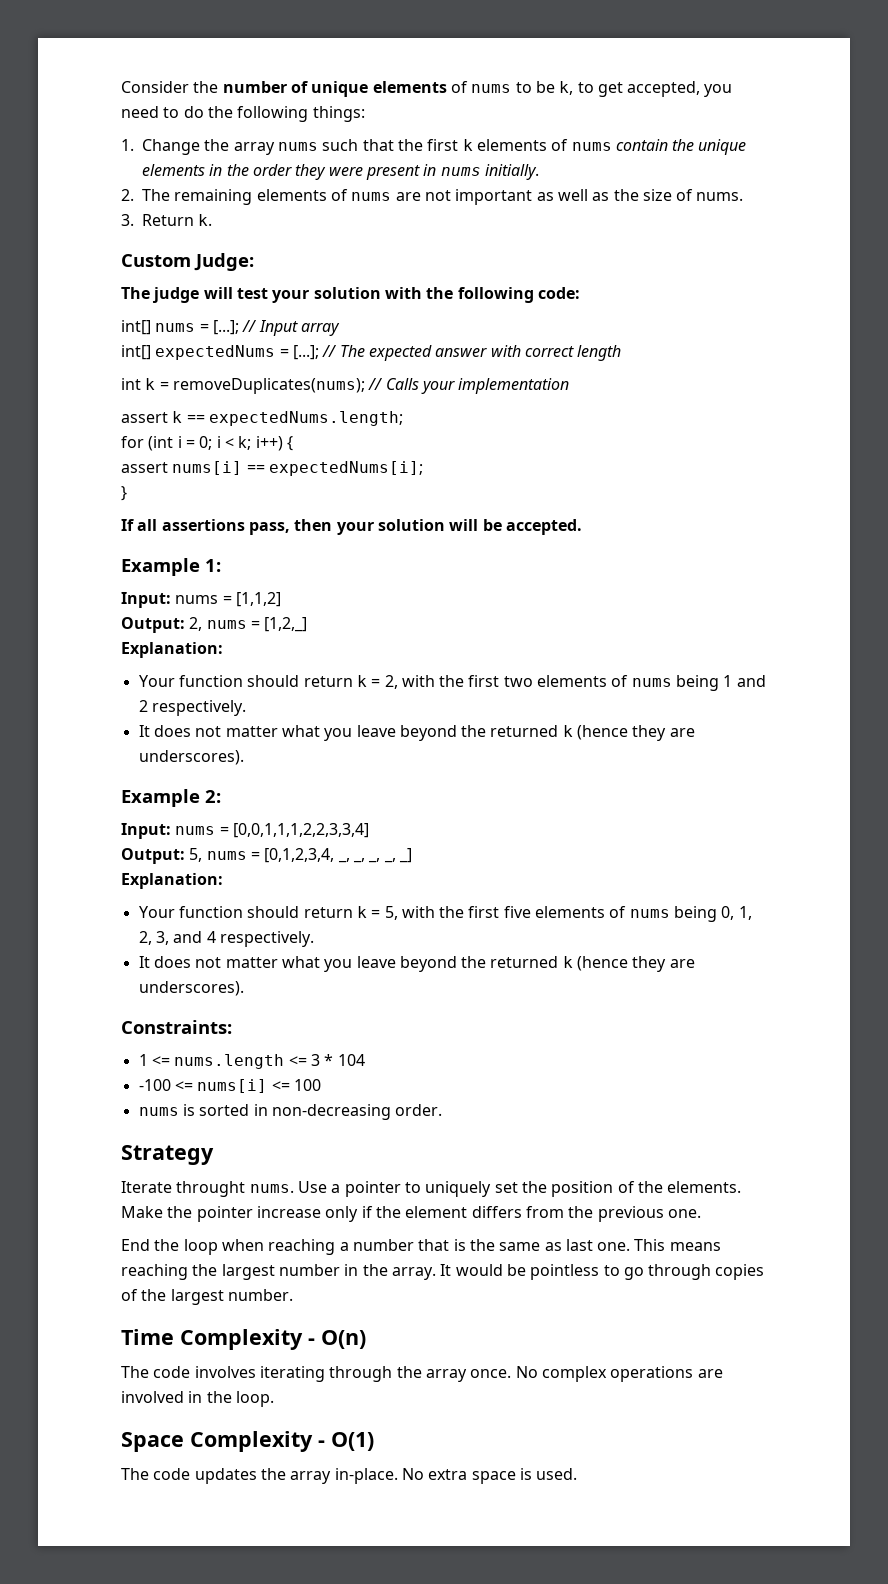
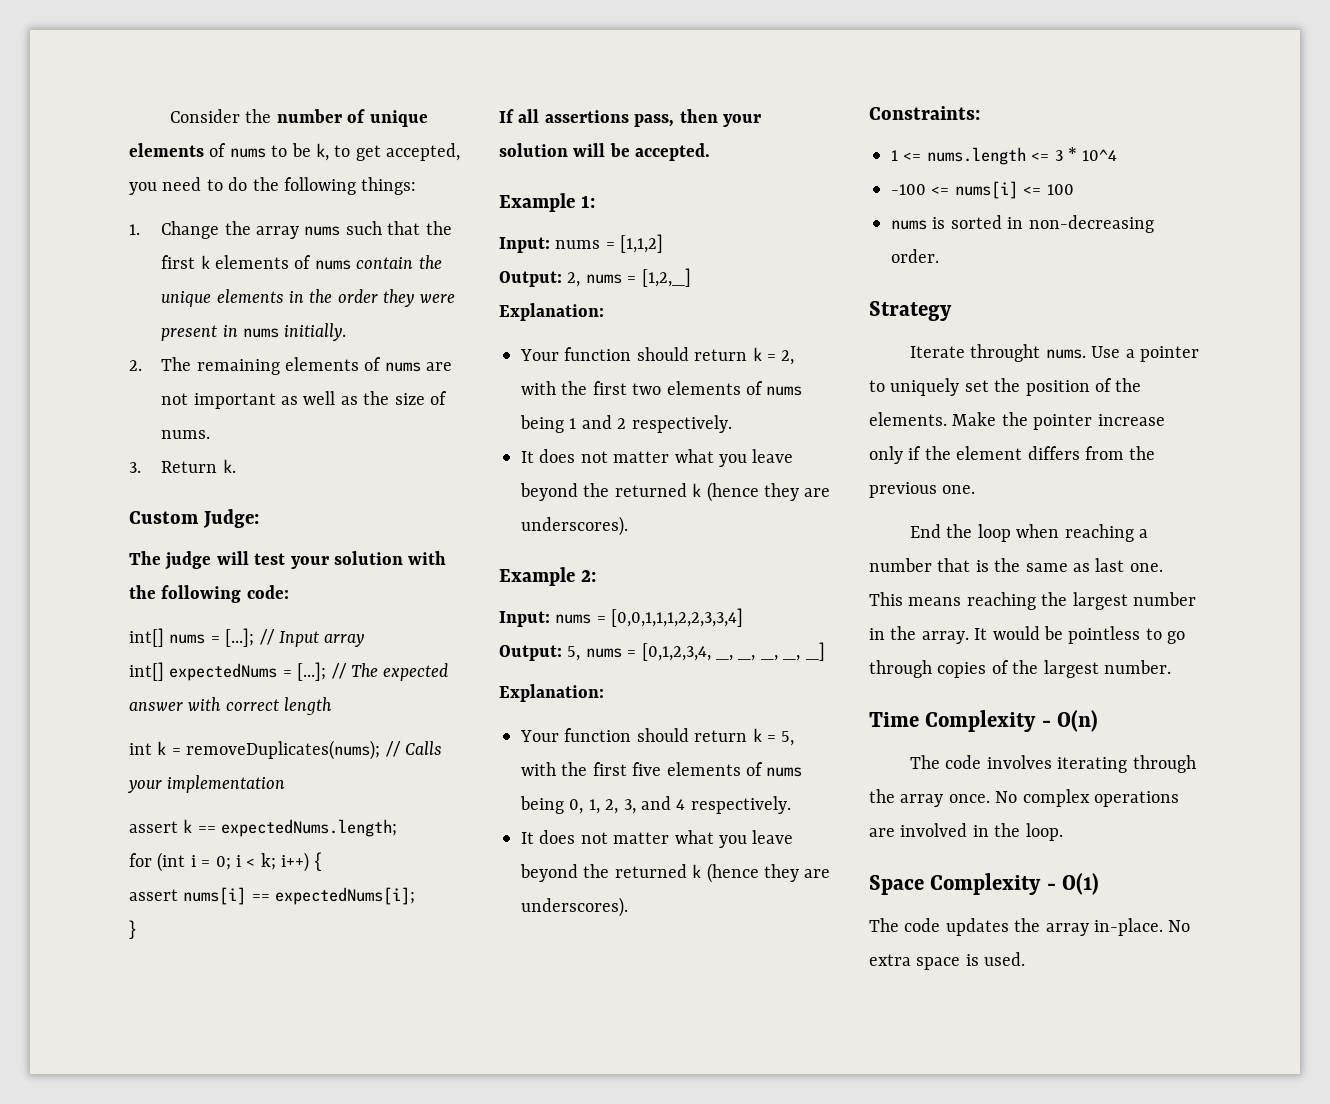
[337,1054,365,1066] 104 -> [1082,149,1118,161] 10^4

